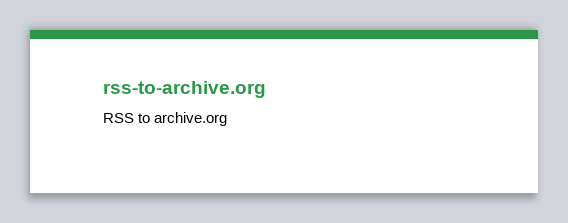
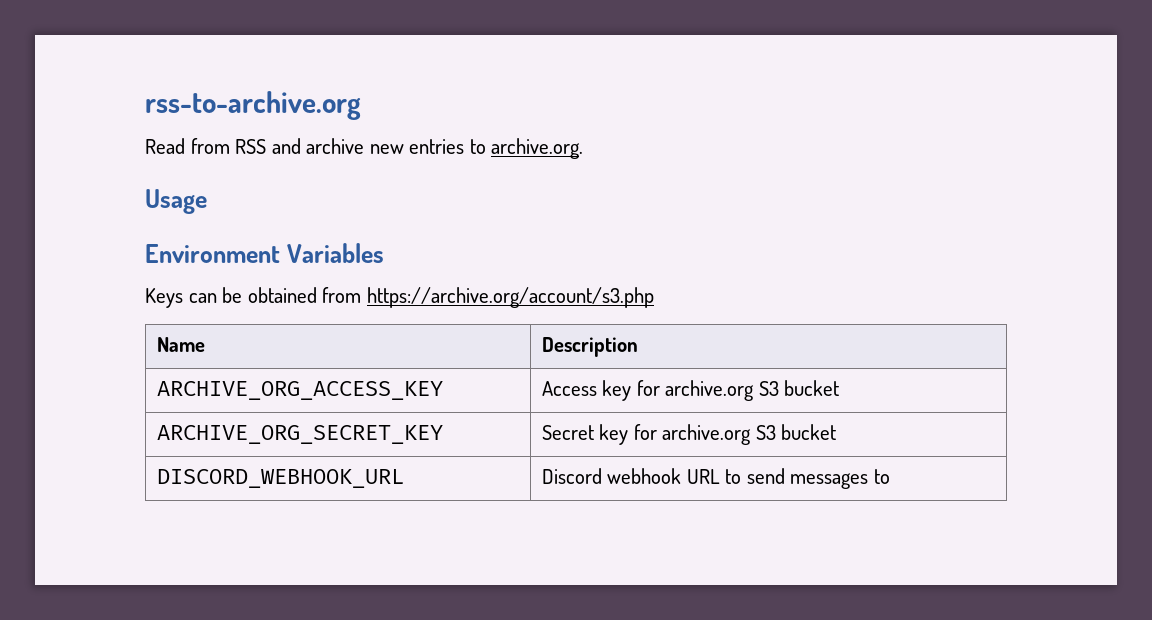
[103,112,228,126] RSS to archive.org -> [145,138,584,159] [145,189,207,214] [145,243,384,263] [145,287,654,308] [156,337,205,352] [541,337,638,357] [156,381,443,400] [541,380,840,401] [156,425,443,444] [541,424,837,445] [156,469,404,488] [541,468,890,489] Read from RSS and archive new entries to archive.org. // Usage // Environment Variables // Keys can be obtained from https://archive.org/account/s3.php // Name | Description // ARCHIVE_ORG_ACCESS_KEY | Access key for archive.org S3 bucket // ARCHIVE_ORG_SECRET_KEY | Secret key for archive.org S3 bucket // DISCORD_WEBHOOK_URL | Discord webhook URL to send messages to

